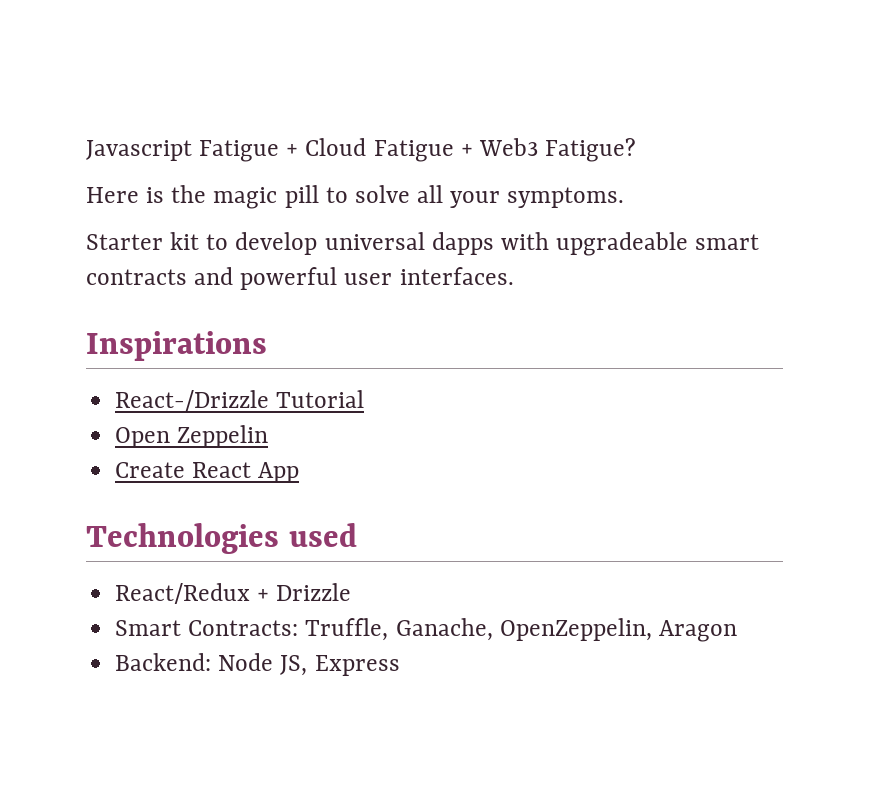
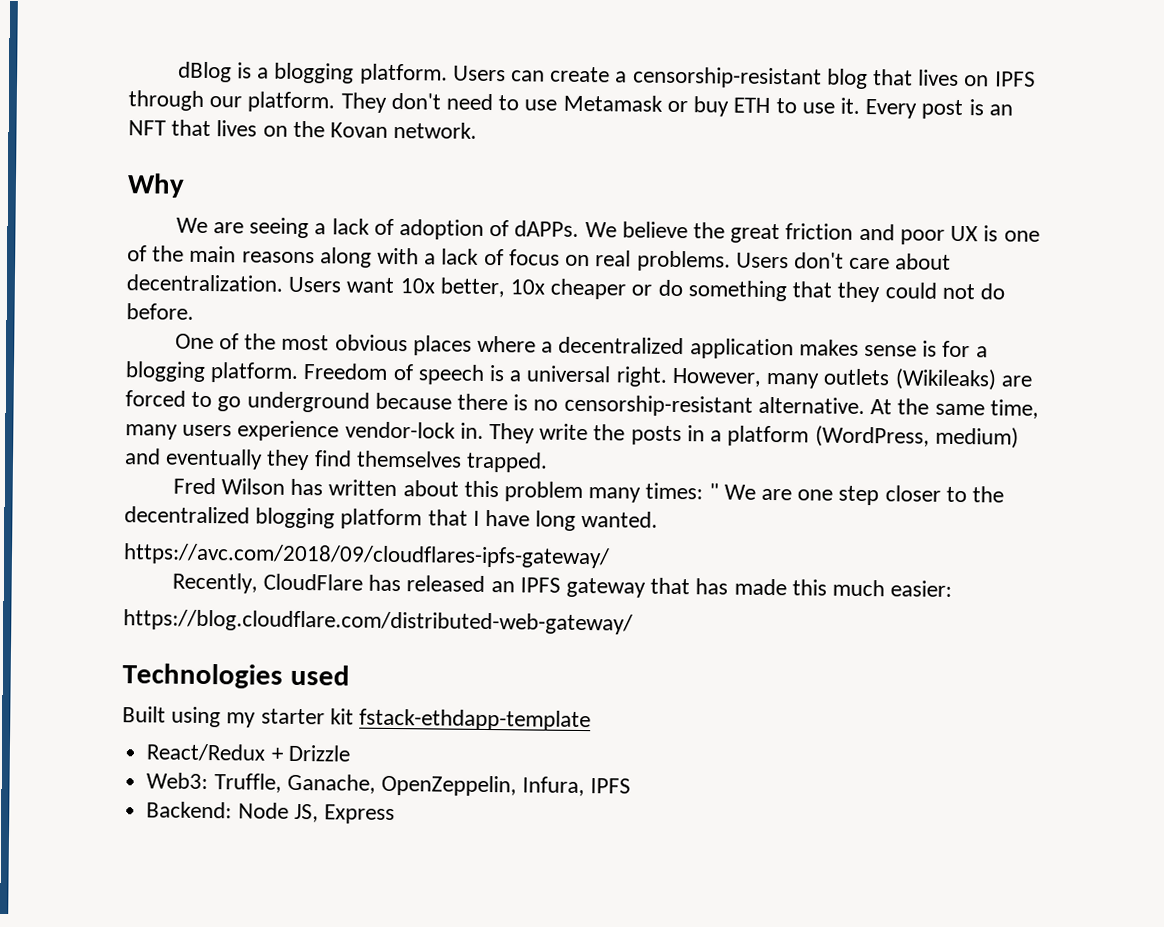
[86,138,637,162] [86,185,625,209] [86,232,760,256] [86,267,514,290] [86,331,267,361] [115,390,365,411] [115,425,269,448] [115,462,300,483] [86,523,357,554] Javascript Fatigue + Cloud Fatigue + Web3 Fatigue? // Here is the magic pill to solve all your symptoms. // Starter kit to develop universal dapps with upgradeable smart contracts and powerful user interfaces. // Inspirations // React-/Drizzle Tutorial // Open Zeppelin // Create React App // Technologies used -> [177,61,1036,90] [128,90,1013,120] [128,119,478,139] [127,173,185,198] [175,217,1040,245] [127,245,952,272] [126,274,1005,303] [126,303,194,320] [174,333,988,360] [125,361,1032,391] [125,390,1039,419] [125,420,1019,449] [124,448,549,473] [172,477,1005,506] [124,506,659,531] [123,543,610,569] [171,572,953,598] [123,609,633,635] [122,663,350,689] [122,706,592,732] dBlog is a blogging platform. Users can create a censorship-resistant blog that lives on IPFS through our platform. They don't need to use Metamask or buy ETH to use it. Every post is an NFT that lives on the Kovan network. // Why // We are seeing a lack of adoption of dAPPs. We believe the great friction and poor UX is one of the main reasons along with a lack of focus on real problems. Users don't care about decentralization. Users want 10x better, 10x cheaper or do something that they could not do before. // One of the most obvious places where a decentralized application makes sense is for a blogging platform. Freedom of speech is a universal right. However, many outlets (Wikileaks) are forced to go underground because there is no censorship-resistant alternative. At the same time, many users experience vendor-lock in. They write the posts in a platform (WordPress, medium) and eventually they find themselves trapped. // Fred Wilson has written about this problem many times: " We are one step closer to the decentralized blogging platform that I have long wanted. // https://avc.com/2018/09/cloudflares-ipfs-gateway/ // Recently, CloudFlare has released an IPFS gateway that has made this much easier: // https://blog.cloudflare.com/distributed-web-gateway/ // Technologies used // Built using my starter kit fstack-ethdapp-template
[115,620,299,636] Smart Contracts: -> [146,772,209,790] Web3:
[658,620,737,642] Aragon -> [522,776,632,797] Infura, IPFS

